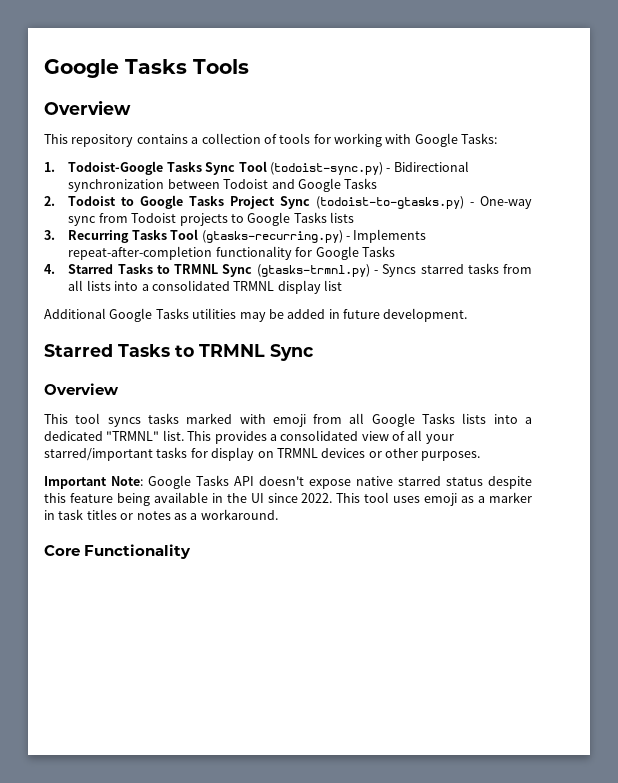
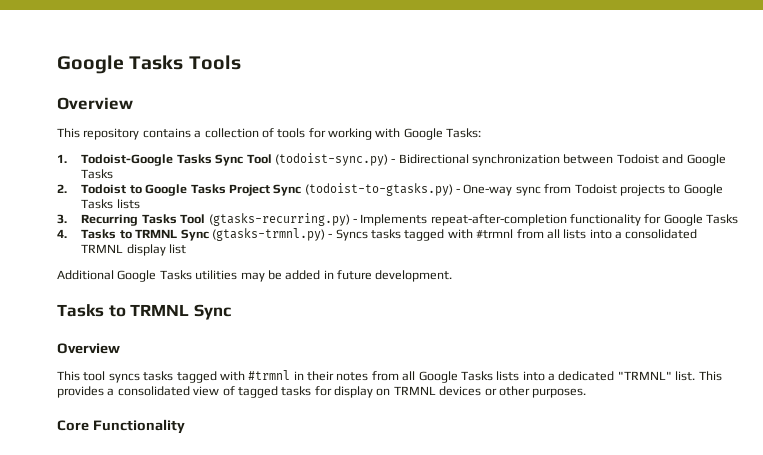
[68,264,114,274] Starred -> (67, 233) none
[420,263,499,274] starred tasks -> [371,229,514,241] tasks tagged with #trmnl
[44,344,113,357] Starred -> (453, 276) none
[186,413,306,427] marked with emoji -> [176,370,369,383] tagged with #trmnl in their notes
[407,430,454,444] [44,448,153,461] all your starred/important -> [237,386,278,398] tagged
[44,475,532,489] [44,492,532,506] [44,509,278,520] // Important Note: Google Tasks API doesn't expose native starred status despite this feature being available in the UI since 2022. This tool uses emoji as a marker in task titles or notes as a workaround. -> (587, 393) none

